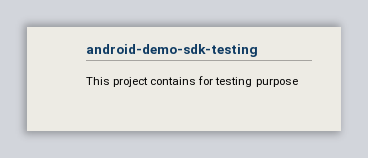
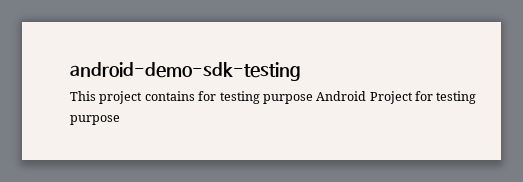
(298, 82) none -> [316,91,477,104] [70,115,120,125] Android Project for testing purpose

